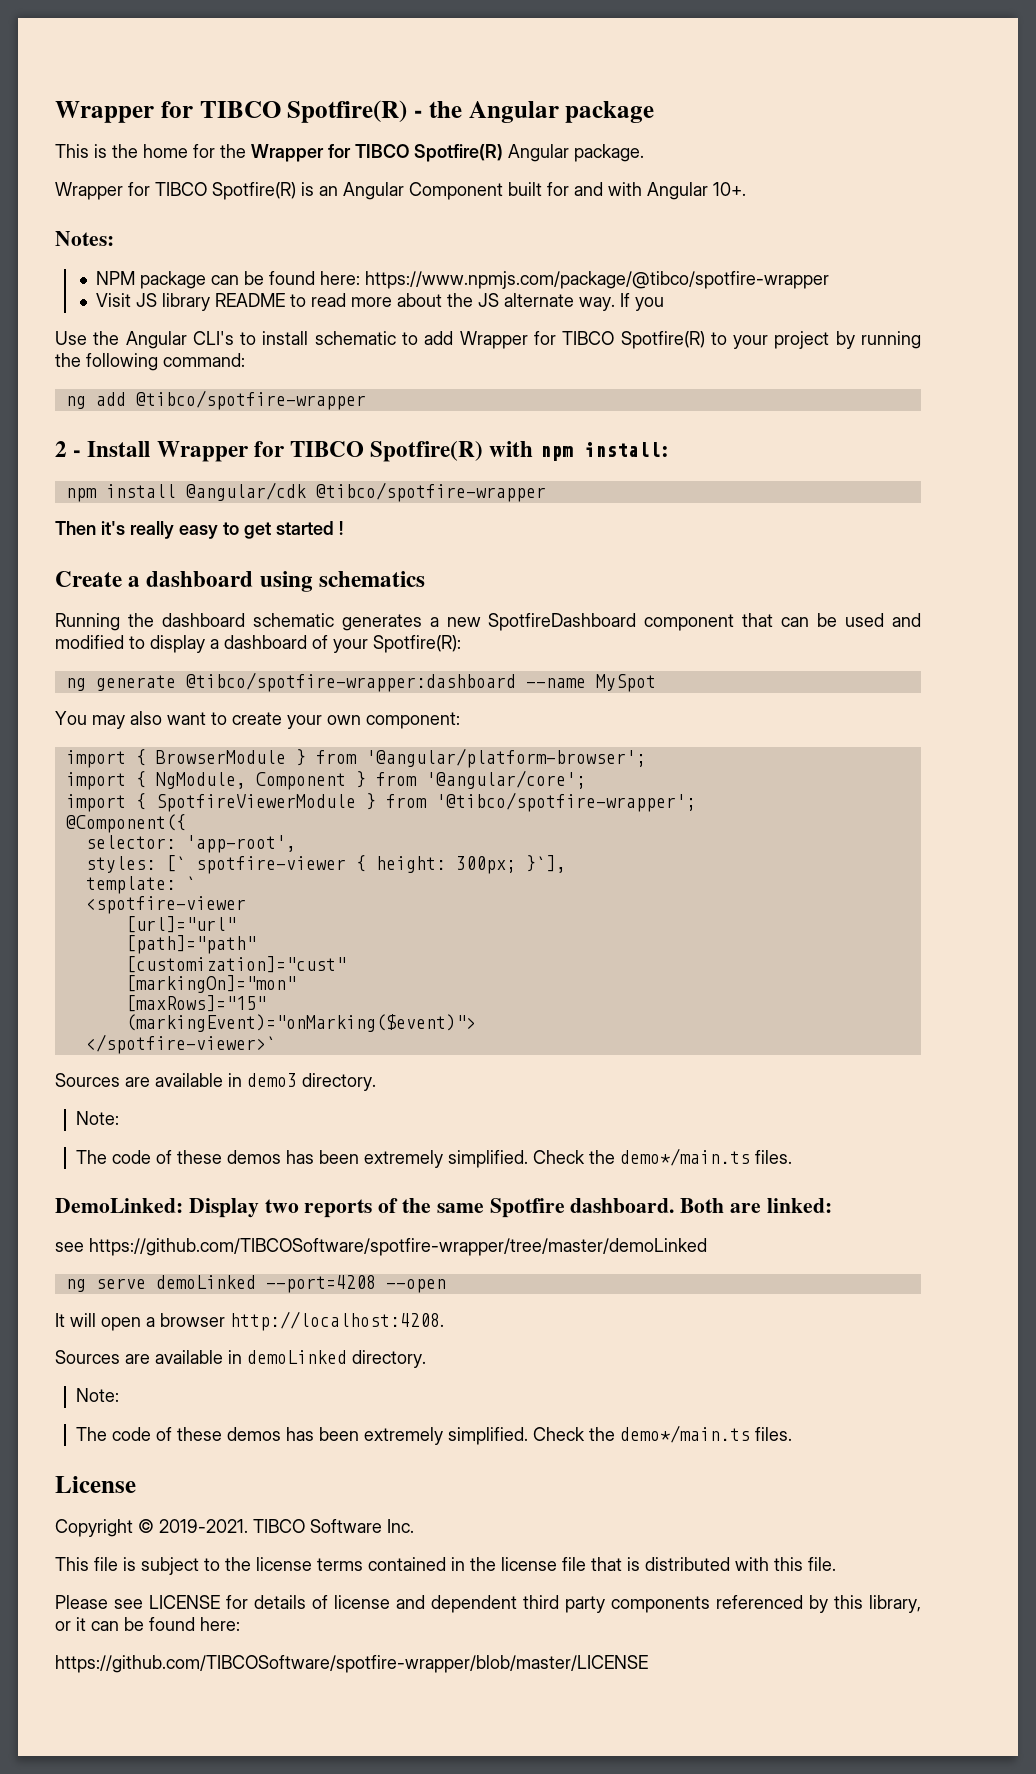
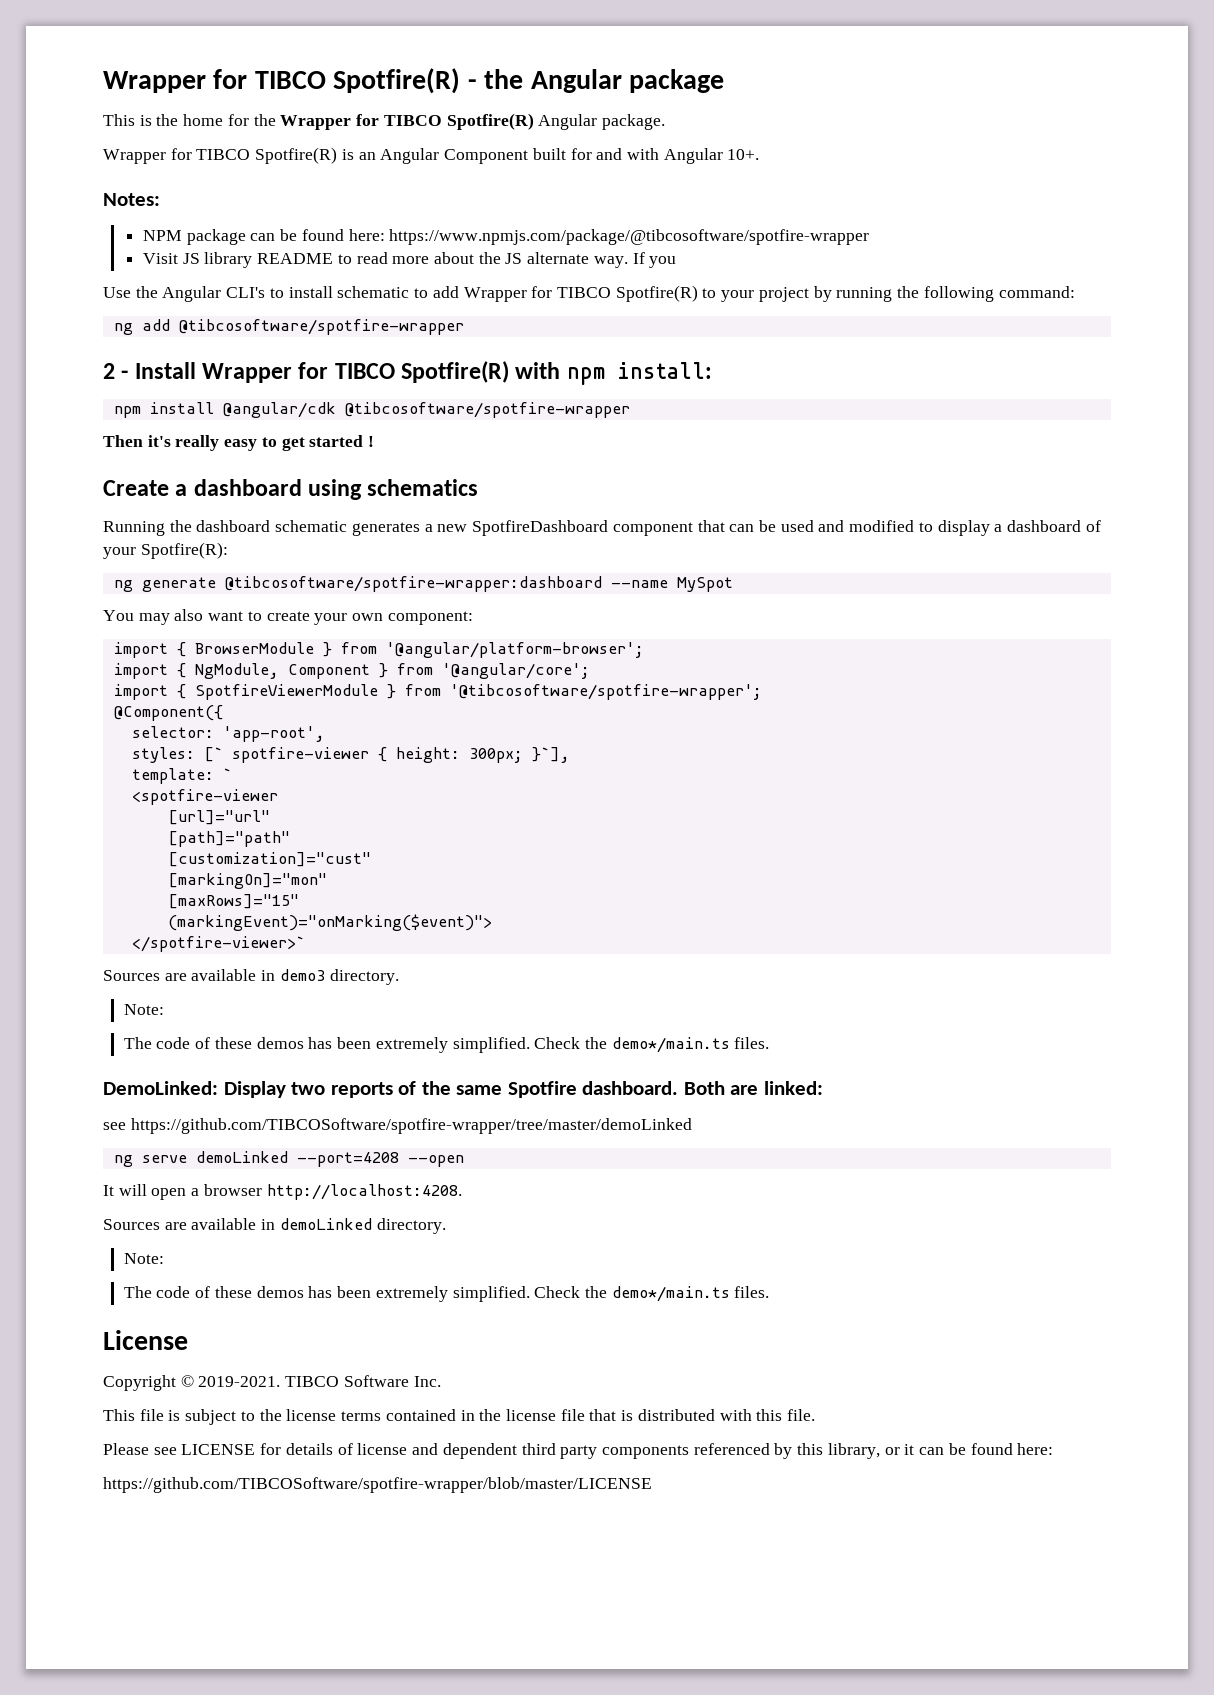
[364,271,829,289] https://www.npmjs.com/package/@tibco/spotfire-wrapper -> [389,229,870,245] https://www.npmjs.com/package/@tibcosoftware/spotfire-wrapper
[135,390,366,410] @tibco/spotfire-wrapper -> [178,319,464,335] @tibcosoftware/spotfire-wrapper
[315,482,546,502] @tibco/spotfire-wrapper -> [344,402,630,418] @tibcosoftware/spotfire-wrapper
[185,672,516,692] @tibco/spotfire-wrapper:dashboard -> [224,576,602,592] @tibcosoftware/spotfire-wrapper:dashboard
[435,792,696,812] '@tibco/spotfire-wrapper'; -> [449,684,762,700] '@tibcosoftware/spotfire-wrapper';

